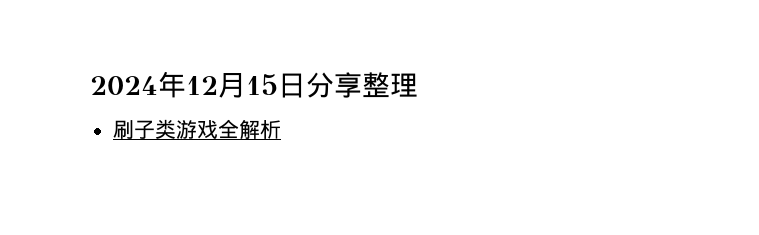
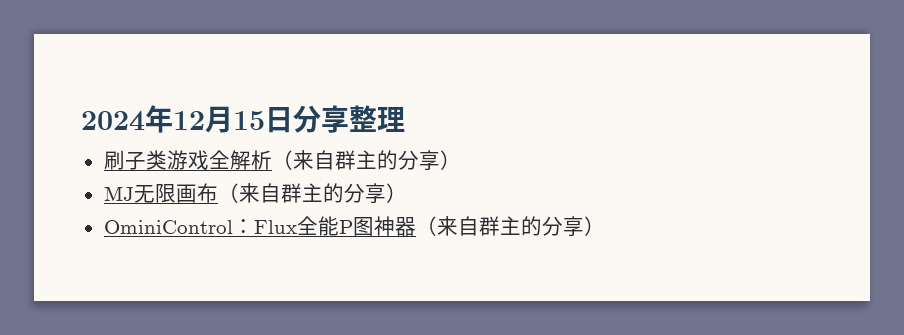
(281, 129) none -> [271,150,461,171] [103,183,407,204] [103,216,605,237] （来自群主的分享） // MJ无限画布（来自群主的分享） // OminiControl：Flux全能P图神器（来自群主的分享）

